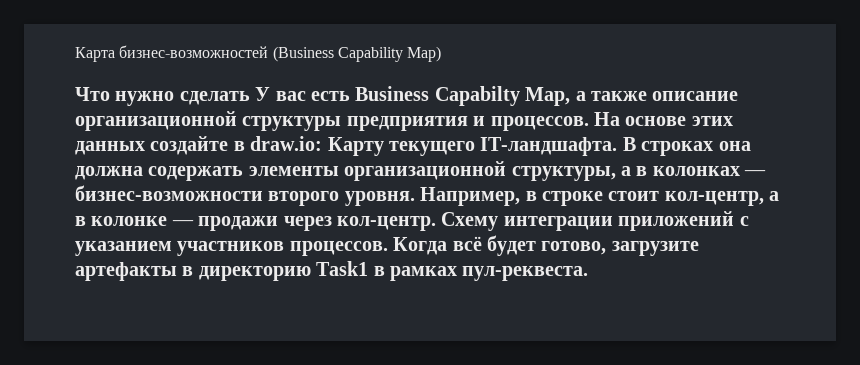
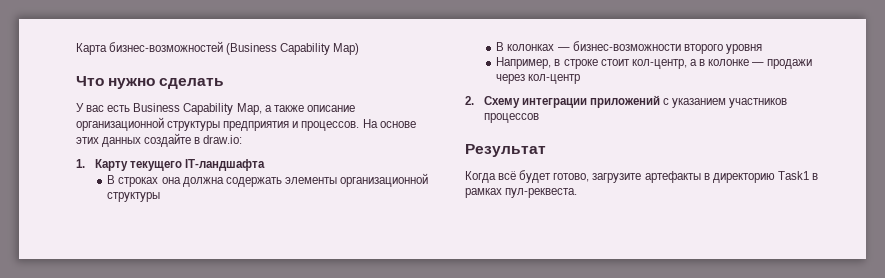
(250, 98) none -> (225, 83) //
[434,86,520,106] Capabilty -> [183,103,234,115] Capability
(323, 143) none -> [76,159,85,168] // 1.
[480,137,618,156] IT-ландшафта. -> [184,159,265,171] IT-ландшафта //
[511,166,648,181] структуры, а в -> [107,192,161,202] [496,42,505,51] структуры // В
[344,191,415,206] уровня. -> [725,44,762,54] уровня //
[337,216,436,231] кол-центр. -> [528,74,581,84] [465,96,474,105] кол-центр // 2.
[289,241,388,256] процессов. -> [483,113,539,123] [465,144,546,157] процессов // Результат //

